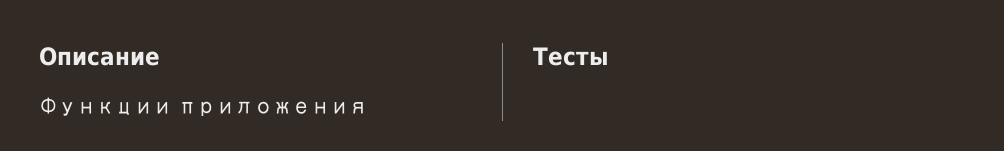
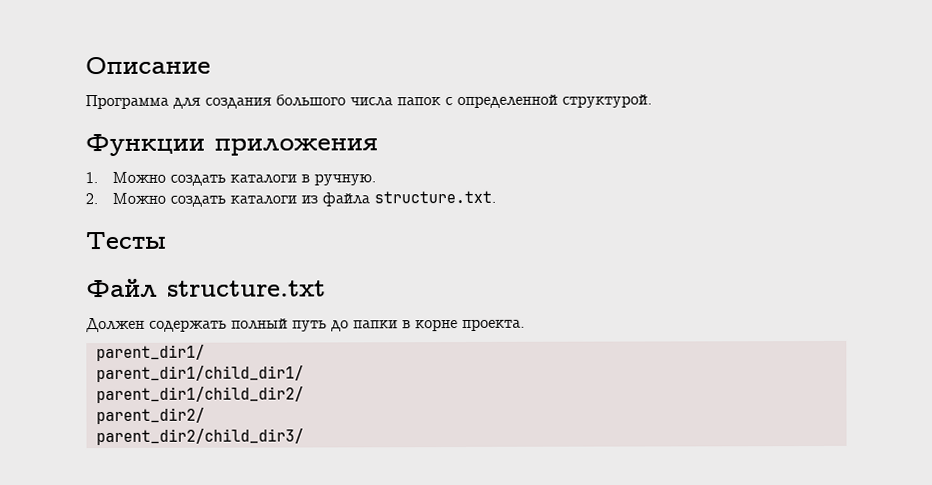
[39,97,368,116] [533,47,609,66] Функции приложения // Тесты -> [85,94,652,110] [85,133,378,157] [85,171,377,186] [85,190,497,207] [85,231,167,250] [86,278,326,299] [86,317,525,333] [95,344,205,362] [95,365,304,383] [95,386,304,404] [95,407,205,425] [95,428,304,446] Программа для создания большого числа папок с определенной структурой. // Функции приложения // 1. Можно создать каталоги в ручную. // 2. Можно создать каталоги из файла structure.txt. // Тесты // Файл structure.txt // Должен содержать полный путь до папки в корне проекта. // parent_dir1/ // parent_dir1/child_dir1/ // parent_dir1/child_dir2/ // parent_dir2/ // parent_dir2/child_dir3/

